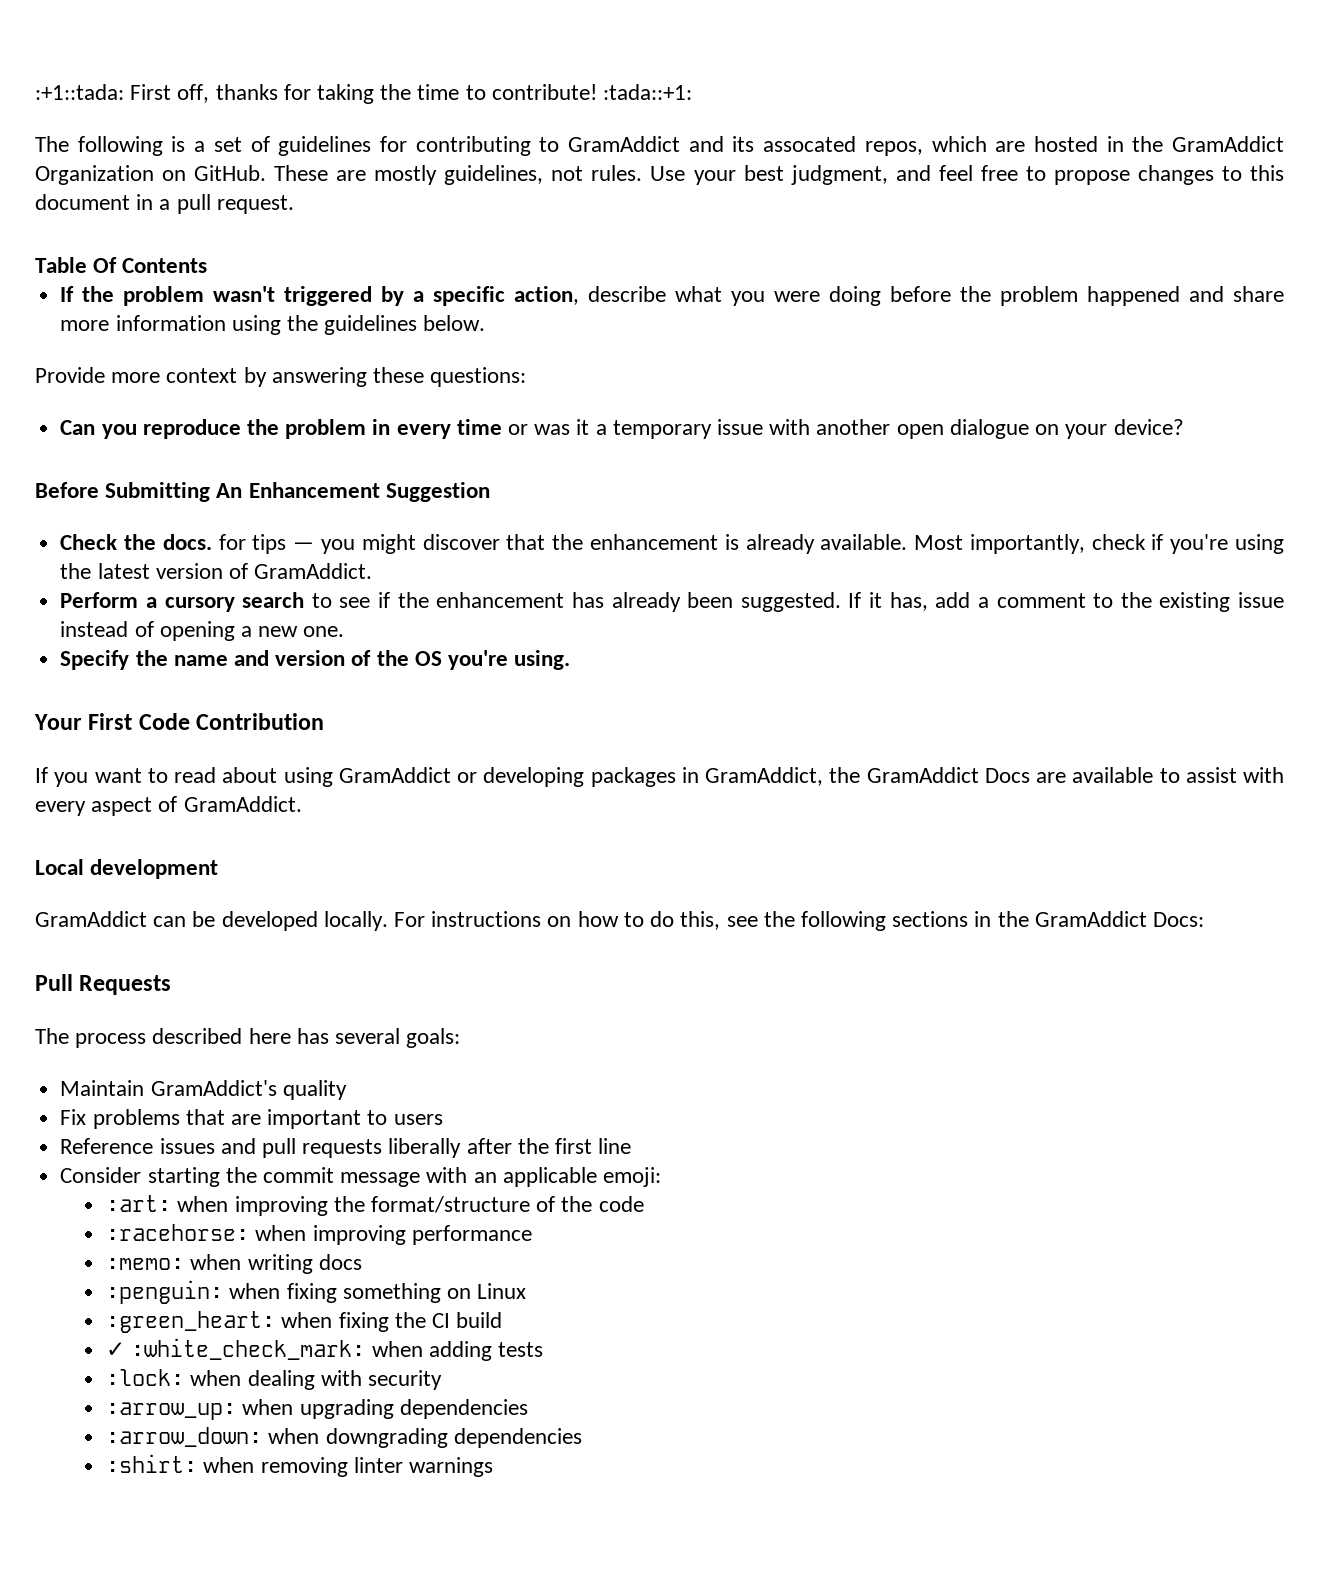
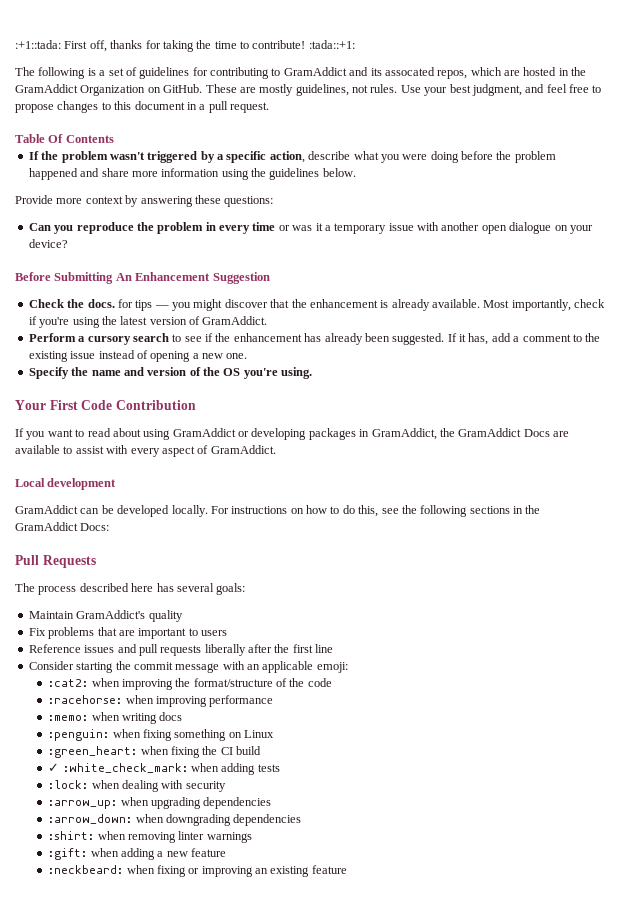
[106,1195,172,1212] :art: -> [48,679,89,687] :cat2:
(493, 1467) none -> [48,848,227,860] [48,865,347,877] // :gift: when adding a new feature // :neckbeard: when fixing or improving an existing feature

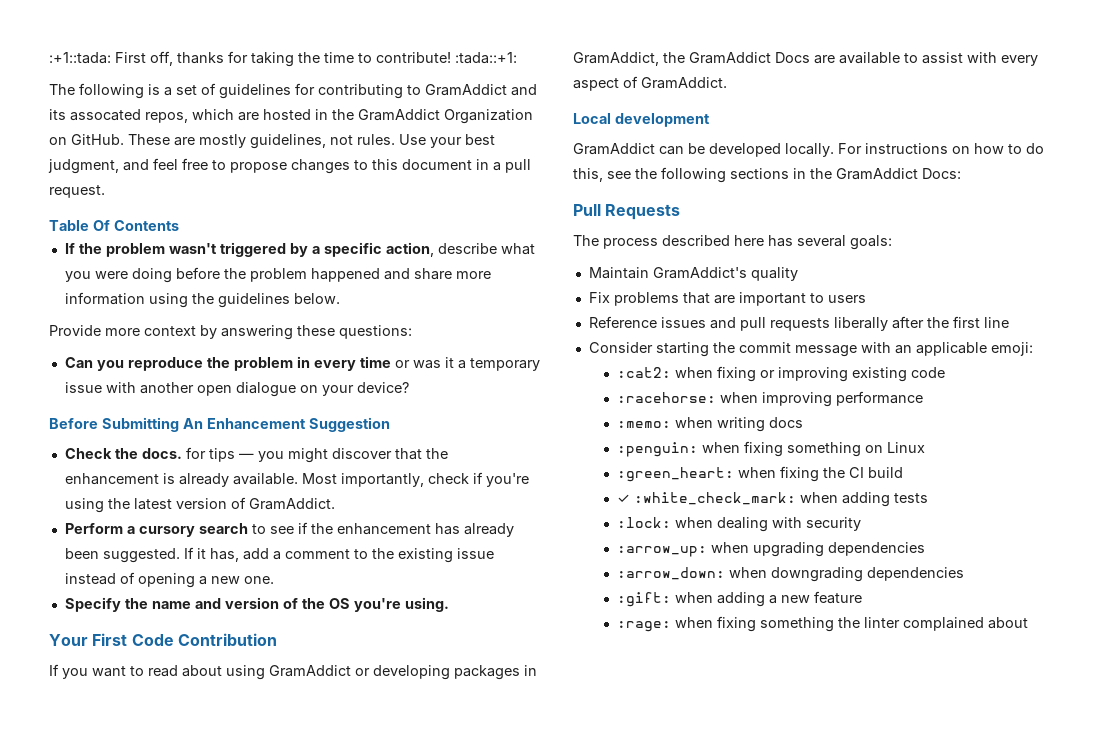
[121,678,305,690] improving the format/structure of the -> [717,366,908,382] fixing or improving existing
[48,831,252,843] // :shirt: when removing linter warnings -> (965, 574) none
[48,865,347,877] :neckbeard: when fixing or improving an existing feature -> [617,616,1029,632] :rage: when fixing something the linter complained about

